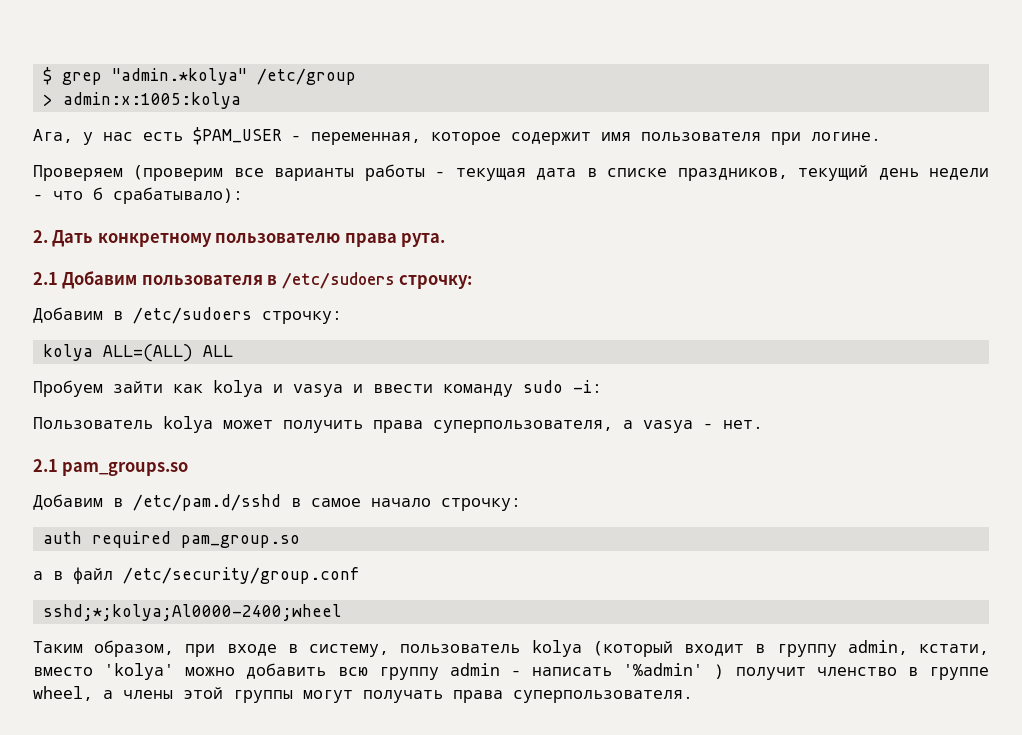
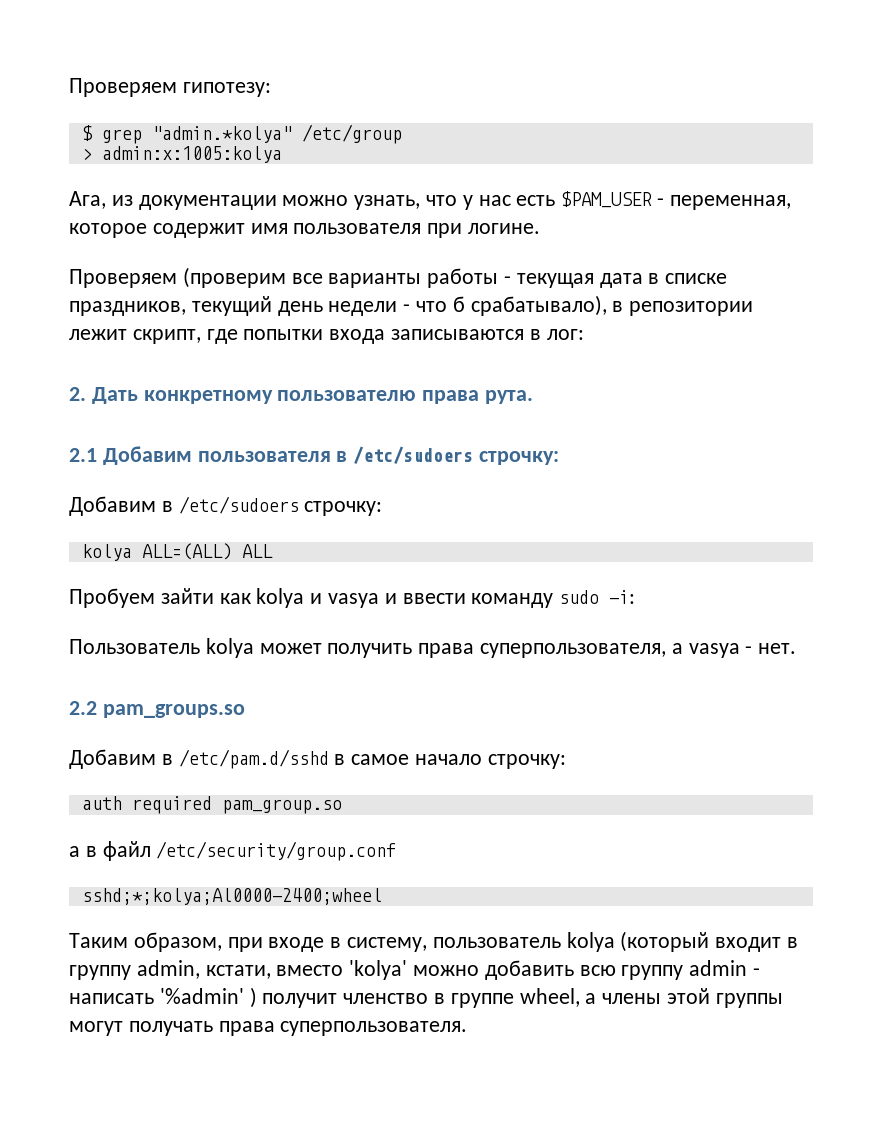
(42, 76) none -> [69,78,271,97] Проверяем гипотезу: //
(73, 136) none -> [111,195,458,210] из документации можно узнать, что
[113,187,243,204] срабатывало): -> [470,295,754,316] [69,329,584,344] срабатывало), в репозитории лежит скрипт, где попытки входа записываются в лог:
[33,459,58,472] 2.1 -> [69,701,97,715] 2.2

